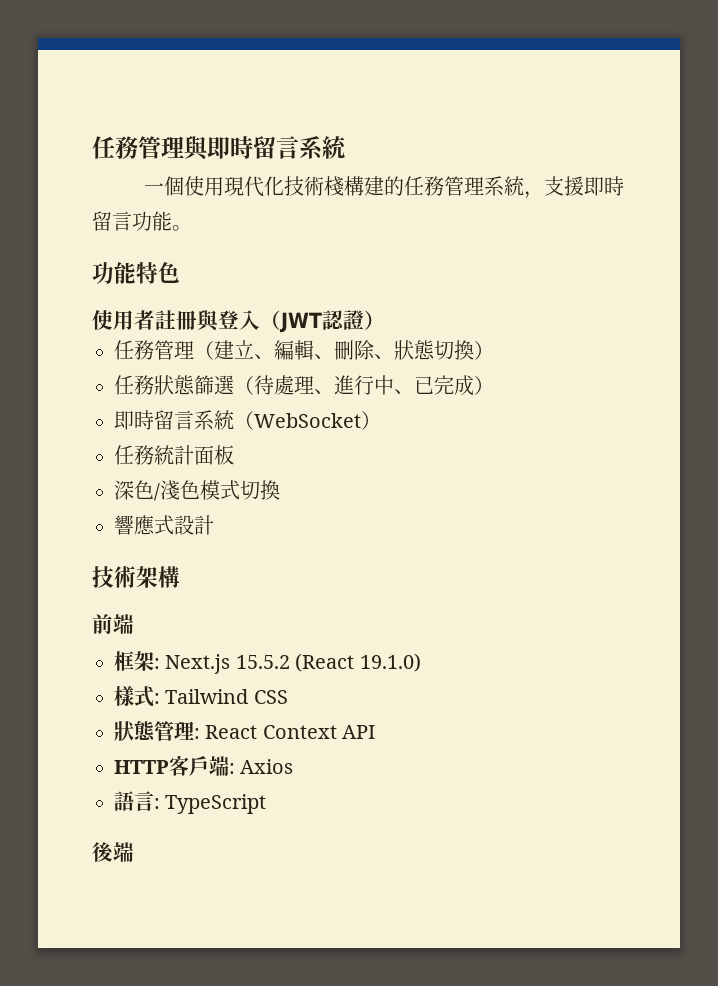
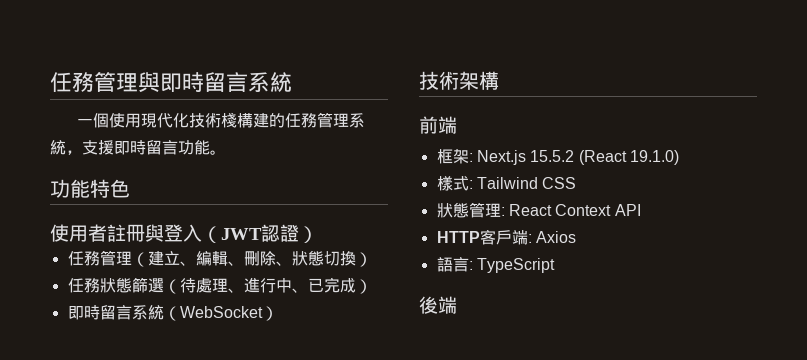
[114,445,234,465] [114,480,280,501] [114,515,214,535] // 任務統計面板 // 深色/淺色模式切換 // 響應式設計 -> (278, 313) none

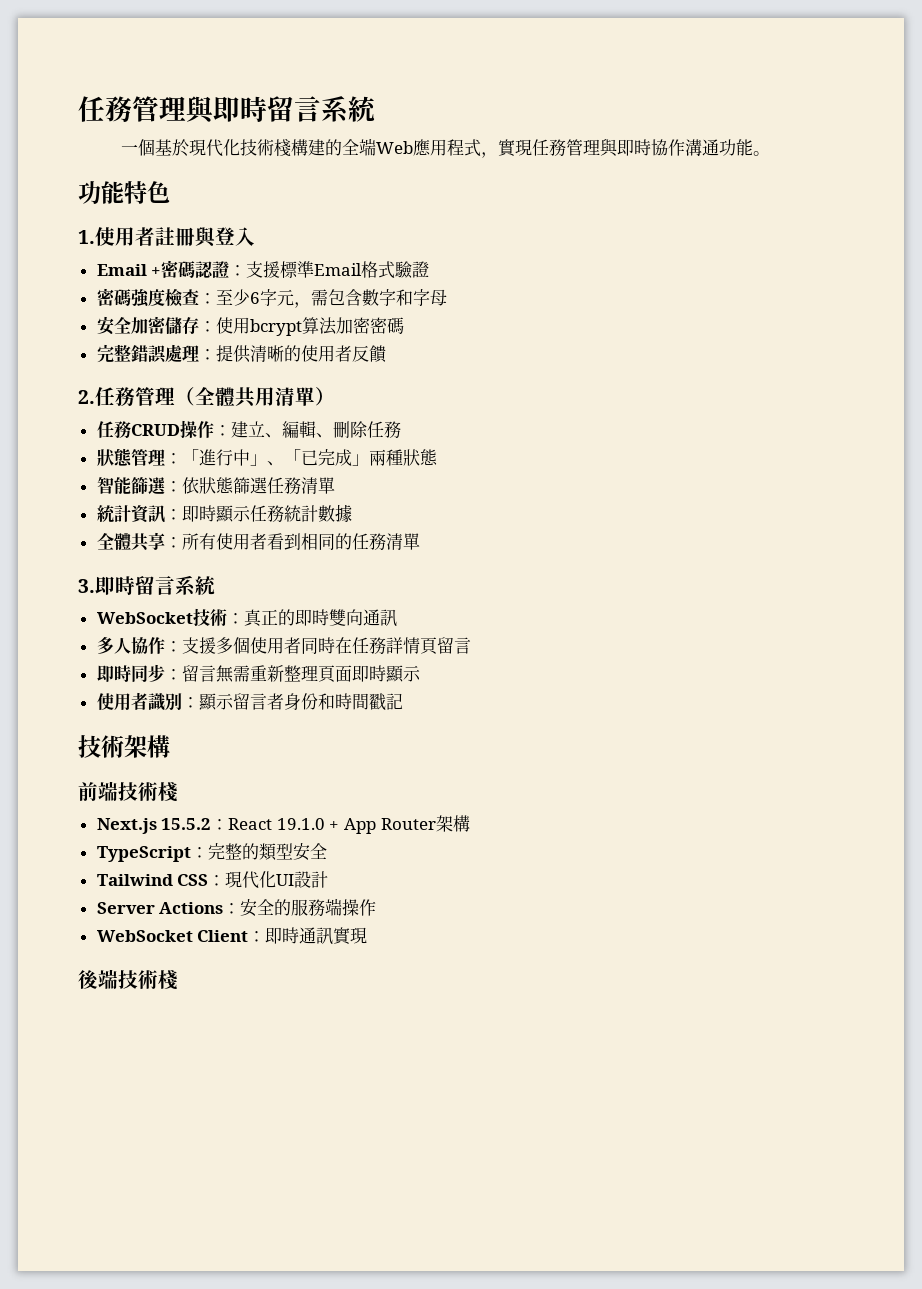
[109,113,142,128] 使用 -> [154,139,189,157] 基於
[285,112,366,128] [50,140,178,155] 任務管理系統，支援即時留言 -> [341,138,719,158] 全端Web應用程式，實現任務管理與即時協作溝通
(130, 188) none -> [78,230,95,244] 1.
[202,224,318,243] [67,250,372,267] [67,277,372,294] [67,305,278,321] [419,71,499,90] [419,116,457,134] [436,149,679,165] [436,176,577,191] [436,202,641,218] [436,229,576,245] [436,257,555,273] （JWT認證） // 任務管理（建立、編輯、刪除、狀態切換） // 任務狀態篩選（待處理、進行中、已完成） // 即時留言系統（WebSocket） // 技術架構 // 前端 // 框架: Next.js 15.5.2 (React 19.1.0) // 樣式: Tailwind CSS // 狀態管理: React Context API // HTTP客戶端: Axios // 語言: TypeScript -> [96,260,430,279] [96,288,447,308] [96,316,404,336] [96,344,387,363] [78,387,335,407] [96,420,401,438] [96,448,438,467] [96,477,335,495] [96,504,352,523] [96,532,420,551] [78,575,216,596] [96,608,397,627] [96,636,471,655] [96,664,421,683] [96,692,403,711] [78,735,170,758] [78,781,178,802] [96,815,470,834] [96,843,327,862] [96,871,329,889] [96,898,377,917] [96,927,368,945] // Email +密碼認證：支援標準Email格式驗證 // 密碼強度檢查：至少6字元，需包含數字和字母 // 安全加密儲存：使用bcrypt算法加密密碼 // 完整錯誤處理：提供清晰的使用者反饋 // 2.任務管理（全體共用清單） // 任務CRUD操作：建立、編輯、刪除任務 // 狀態管理：「進行中」、「已完成」兩種狀態 // 智能篩選：依狀態篩選任務清單 // 統計資訊：即時顯示任務統計數據 // 全體共享：所有使用者看到相同的任務清單 // 3.即時留言系統 // WebSocket技術：真正的即時雙向通訊 // 多人協作：支援多個使用者同時在任務詳情頁留言 // 即時同步：留言無需重新整理頁面即時顯示 // 使用者識別：顯示留言者身份和時間戳記 // 技術架構 // 前端技術棧 // Next.js 15.5.2：React 19.1.0 + App Router架構 // TypeScript：完整的類型安全 // Tailwind CSS：現代化UI設計 // Server Actions：安全的服務端操作 // WebSocket Client：即時通訊實現
(457, 305) none -> [118,969,178,990] 技術棧

